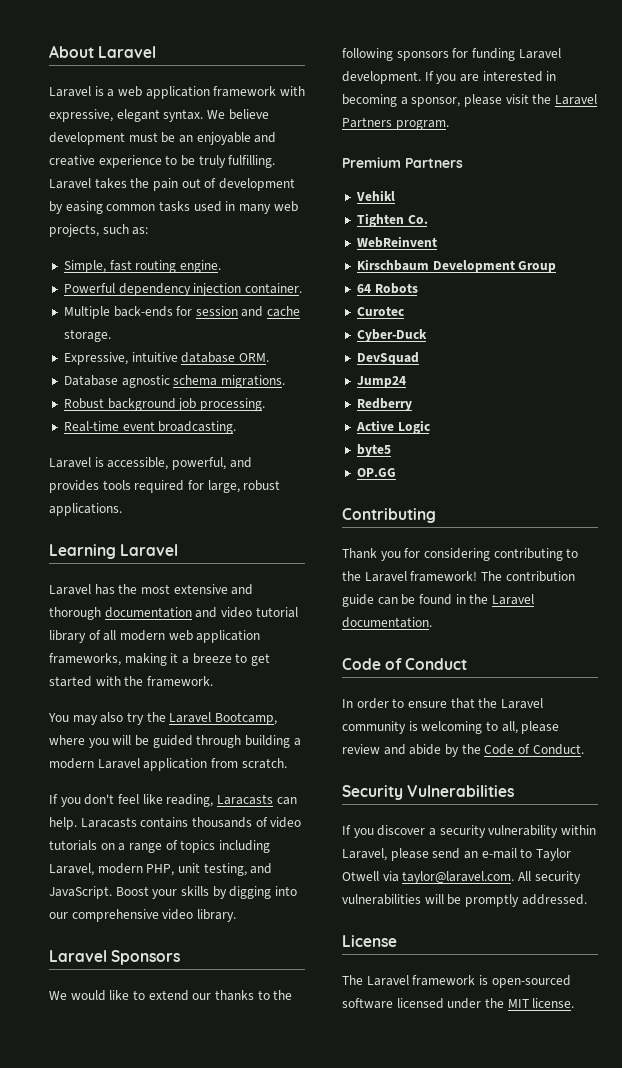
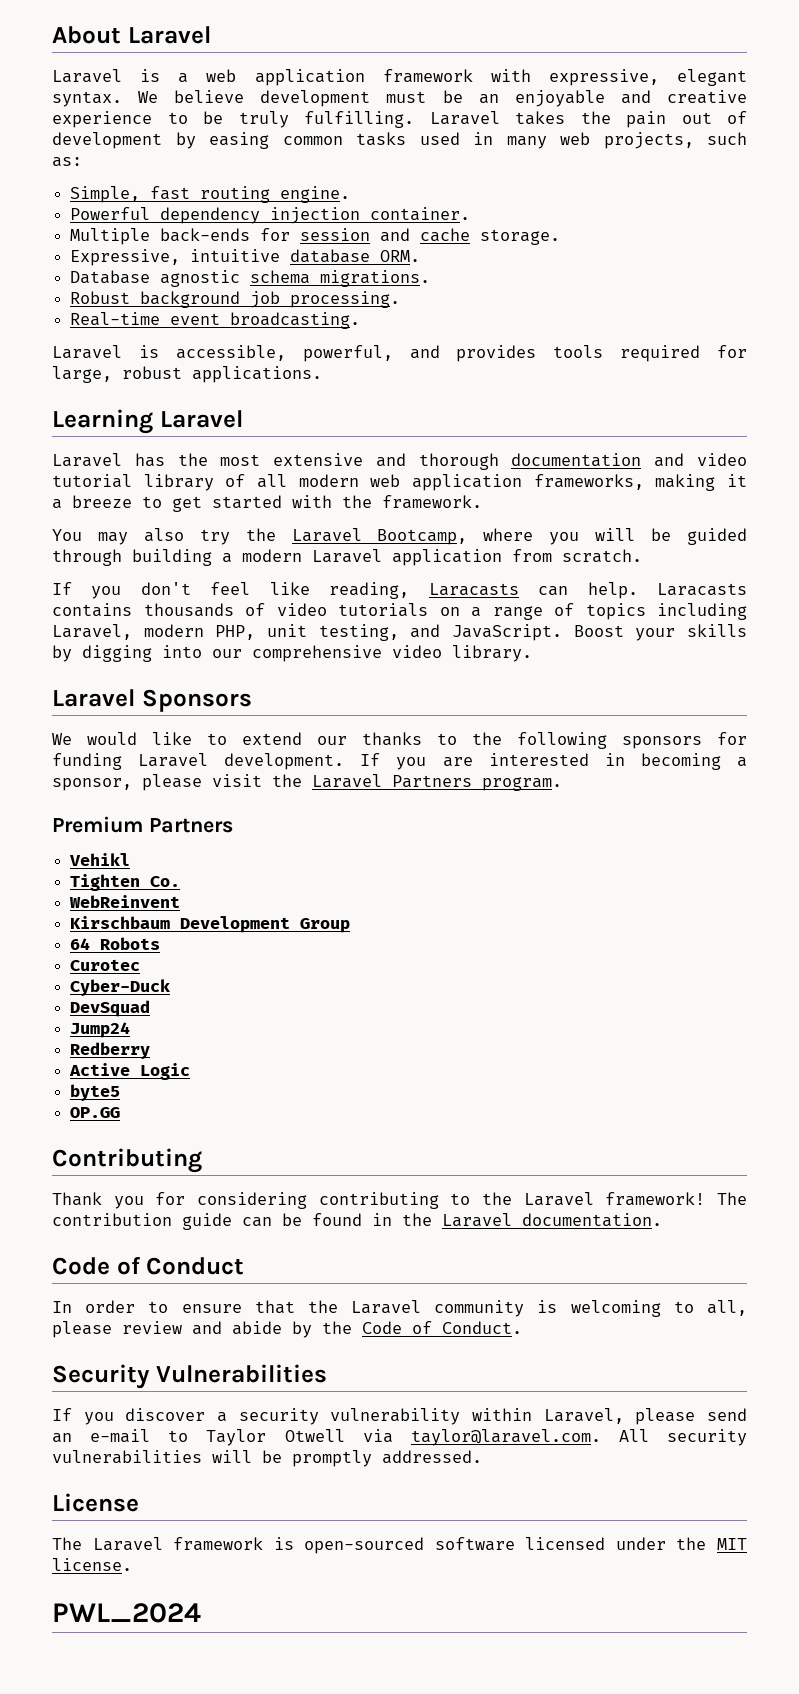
(575, 1003) none -> [52,1603,201,1623] // PWL_2024

